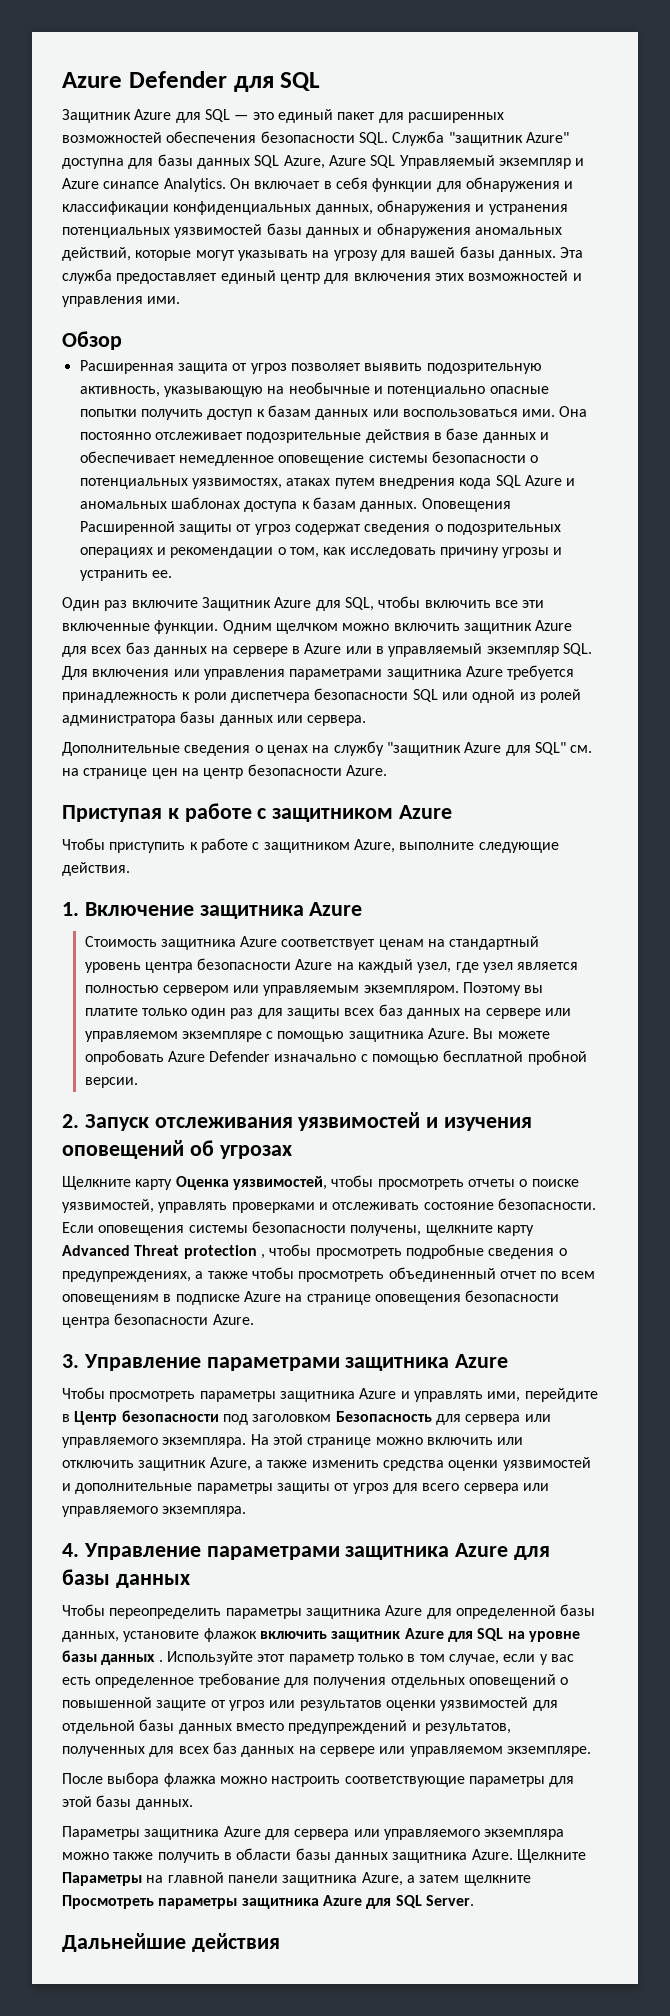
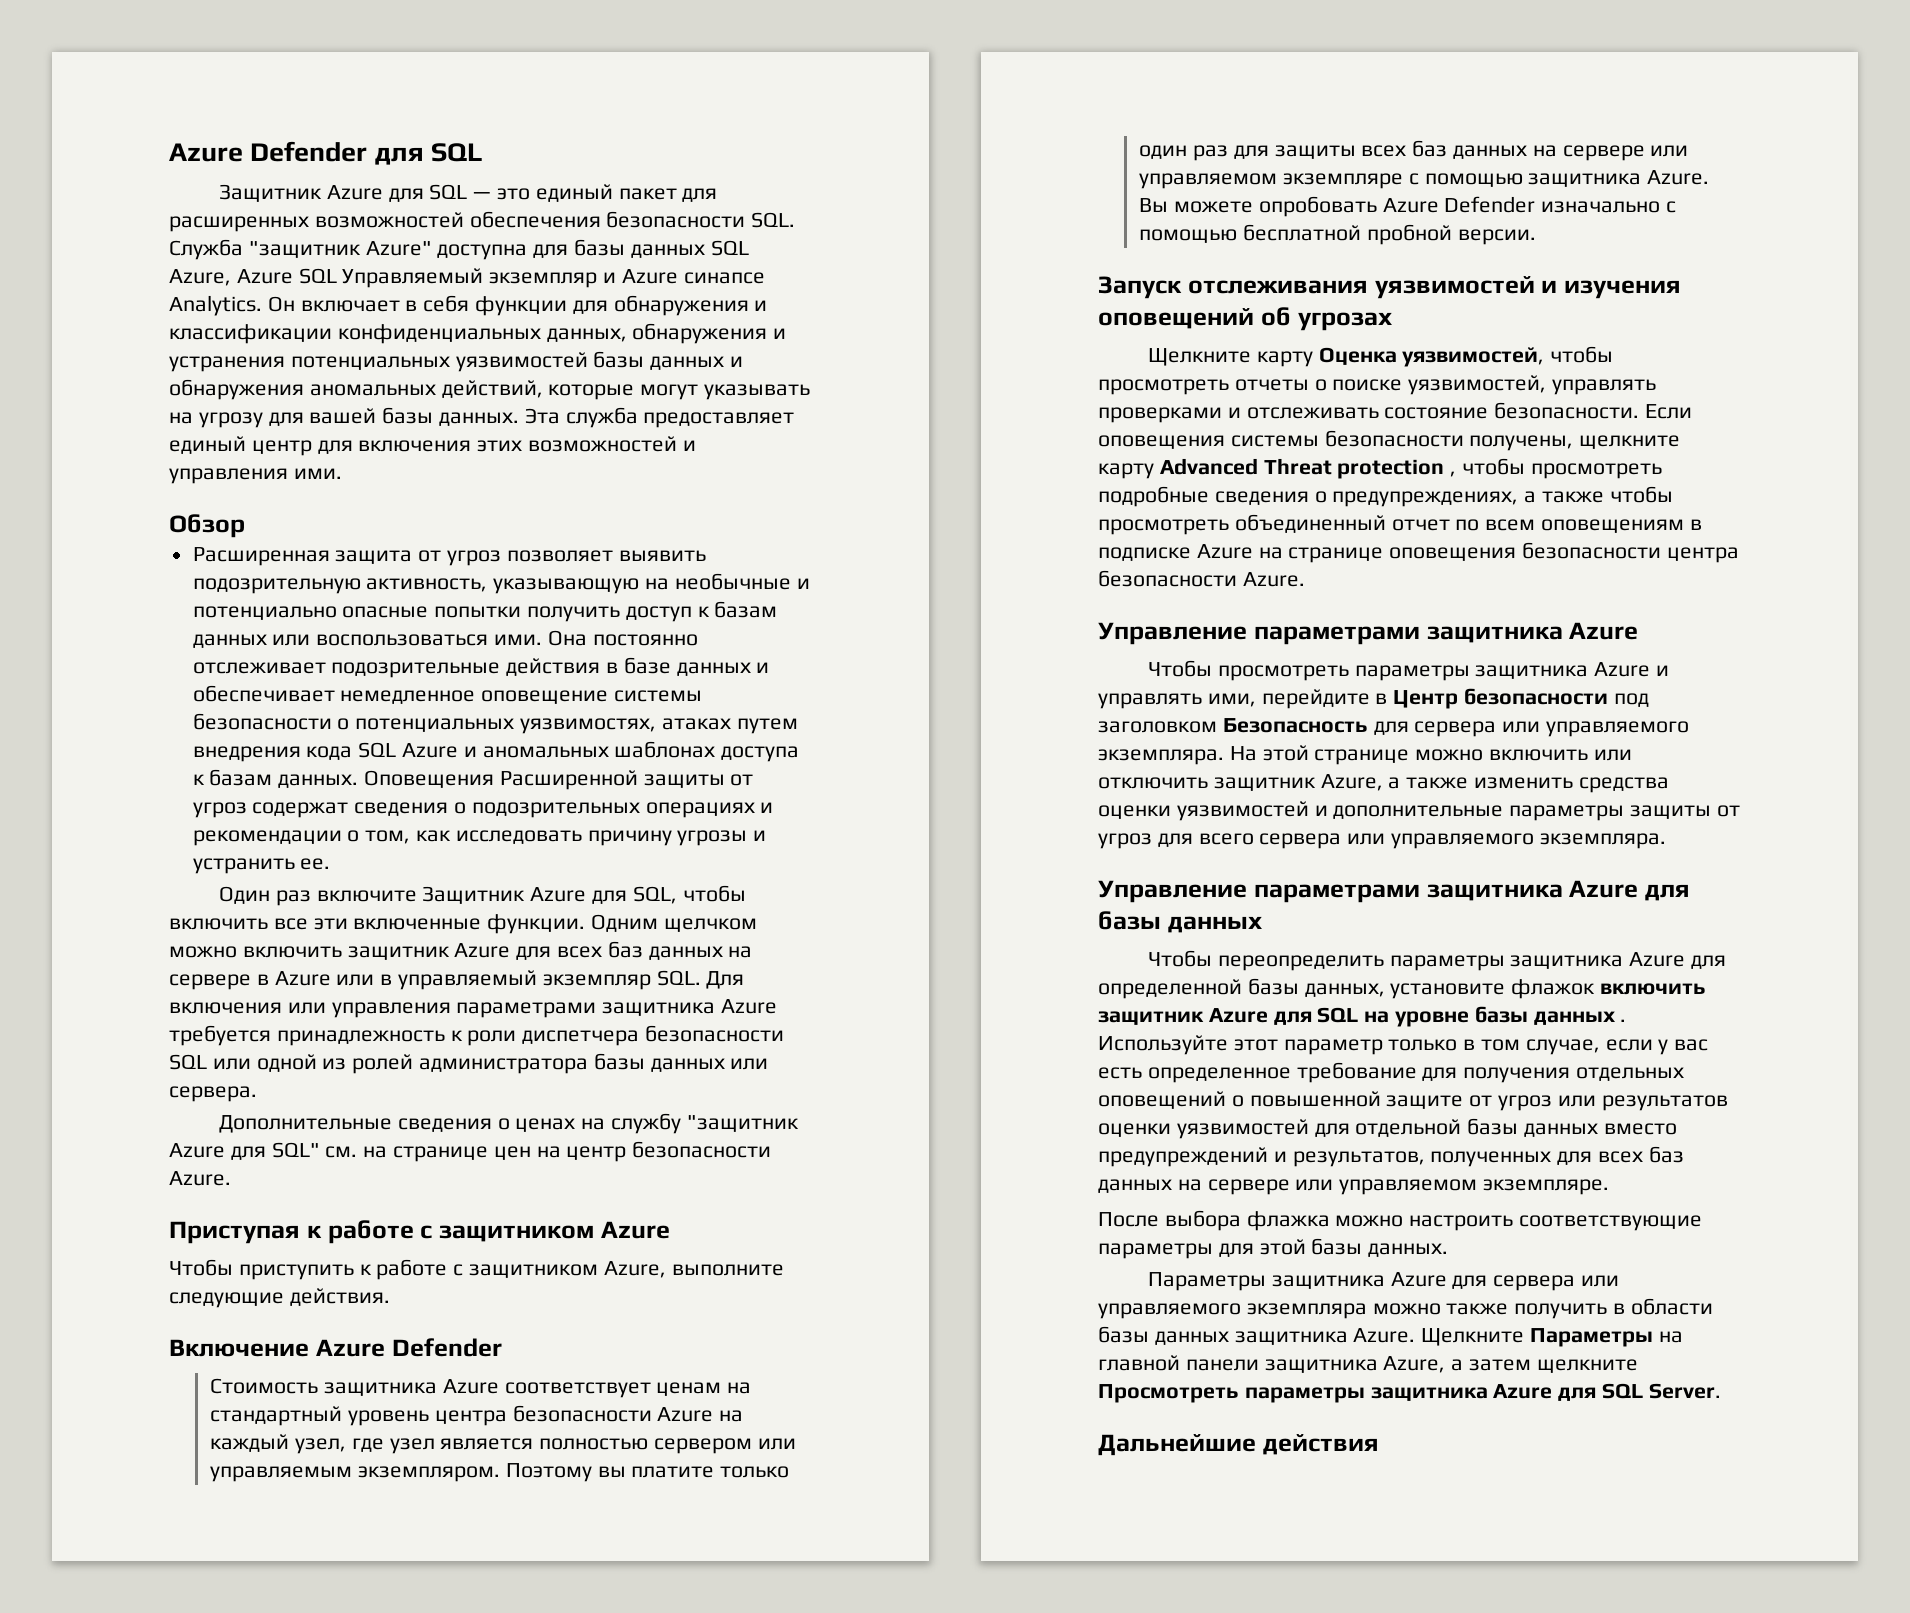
[62,902,363,919] 1. Включение защитника Azure -> [169,1338,502,1357] Включение Azure Defender
[62,1114,79,1128] 2. -> (1536, 237) none
[62,1354,79,1368] 3. -> (1305, 579) none
[62,1543,79,1557] 4. -> (1666, 841) none

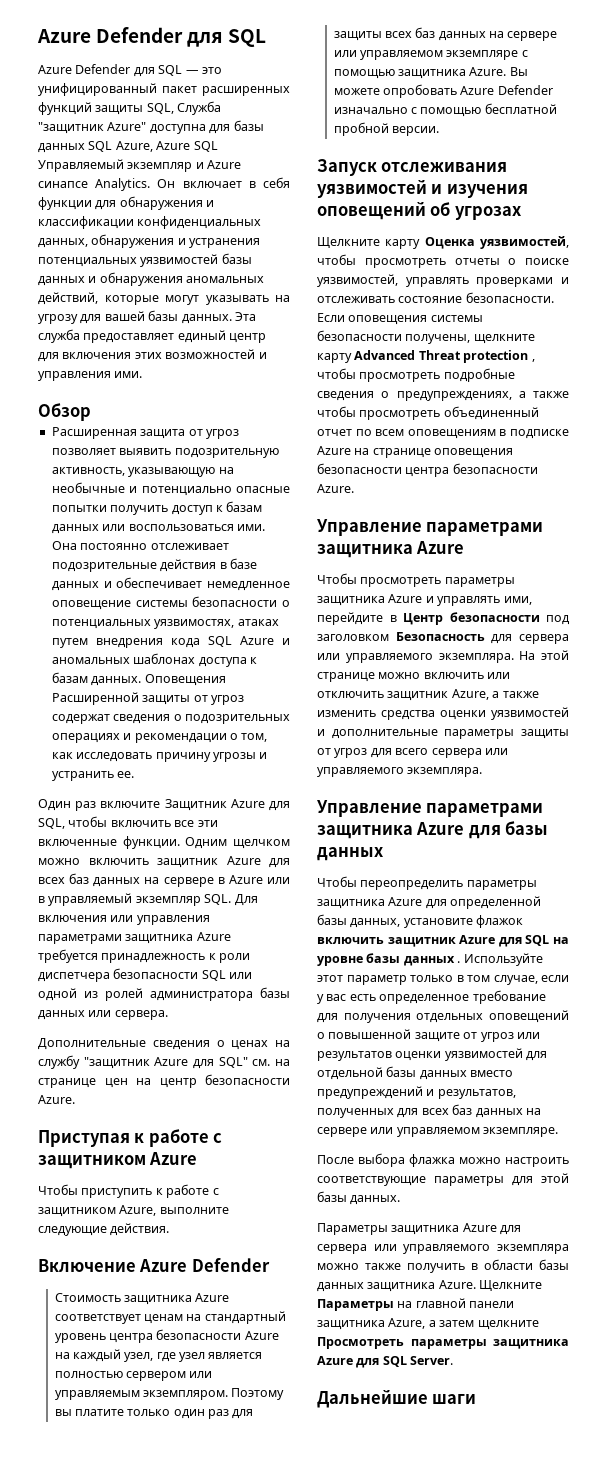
[219,184,383,202] Защитник Azure -> [38,64,131,74] Azure Defender
[535,184,718,202] [169,211,796,232] единый пакет для расширенных возможностей обеспечения безопасности SQL. -> [38,83,290,96] [38,102,174,115] унифицированный пакет расширенных функций защиты SQL,
[1262,1434,1379,1455] действия -> [432,1394,477,1404] шаги

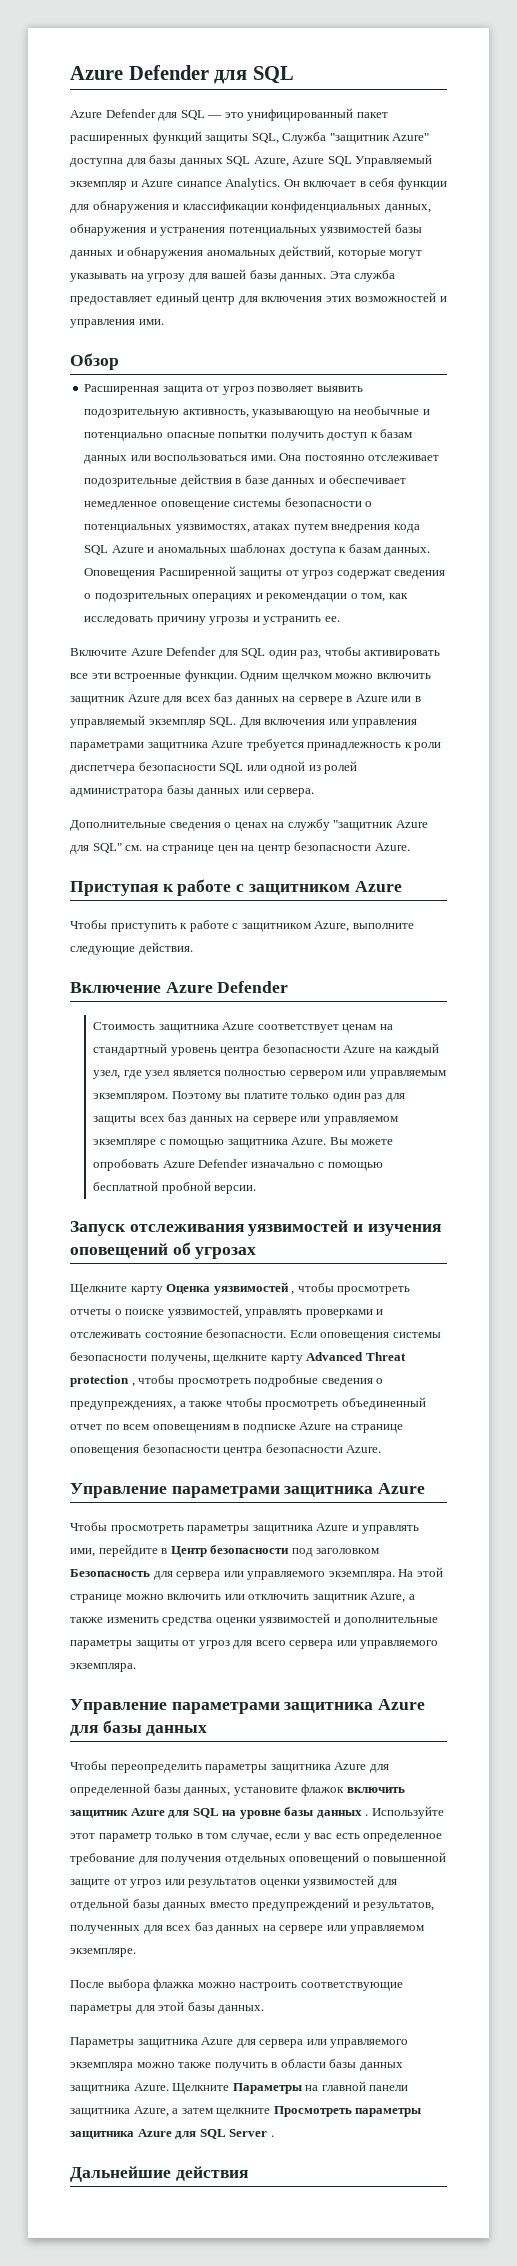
[38,799,290,811] [38,816,171,829] Один раз включите Защитник Azure для SQL, чтобы включить -> [70,647,441,659] Включите Azure Defender для SQL один раз, чтобы активировать
[38,839,117,846] включенные -> [114,673,182,682] встроенные
[480,236,569,249] уязвимостей, -> [213,1282,295,1295] уязвимостей ,
[410,1356,454,1365] Server. -> [229,2129,274,2137] Server .
[432,1394,477,1404] шаги -> [175,2166,248,2181] действия

